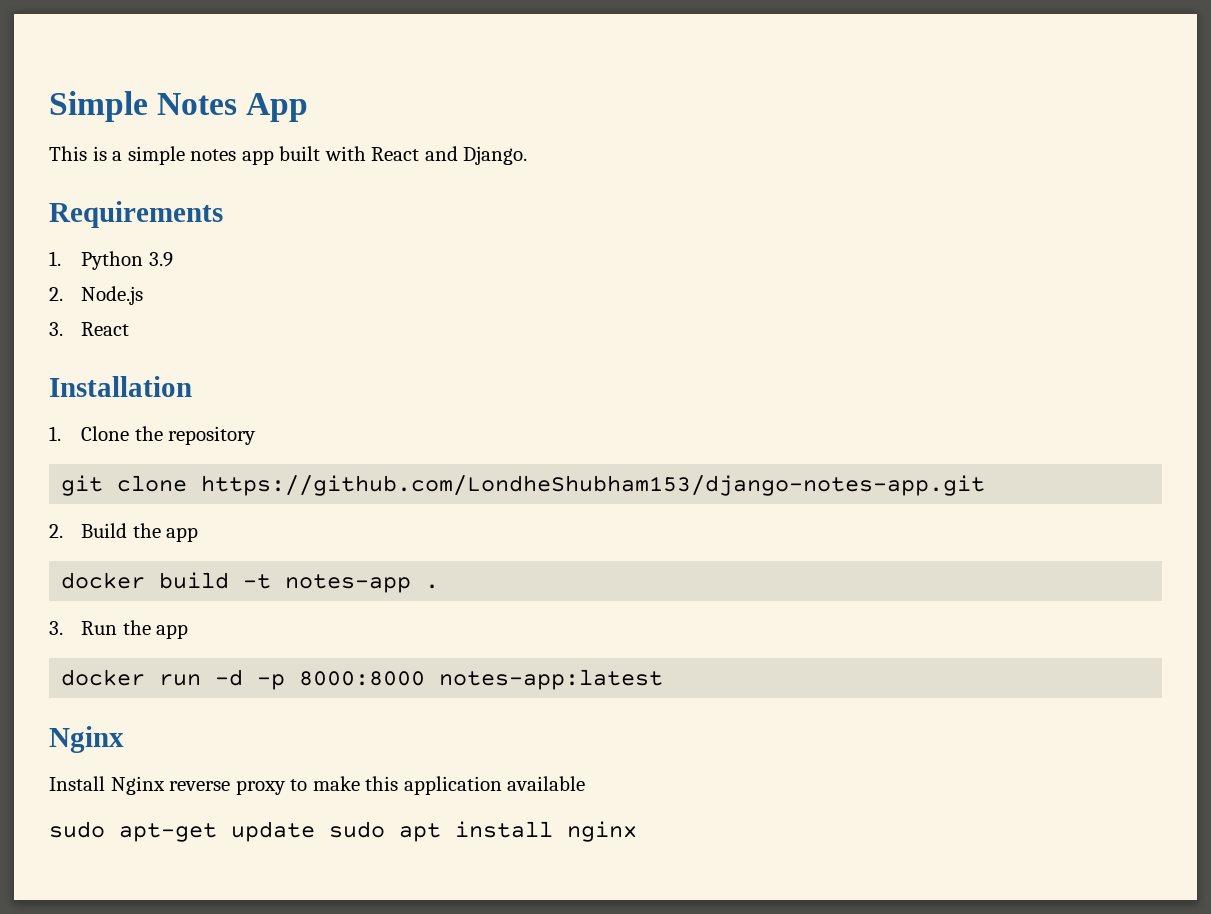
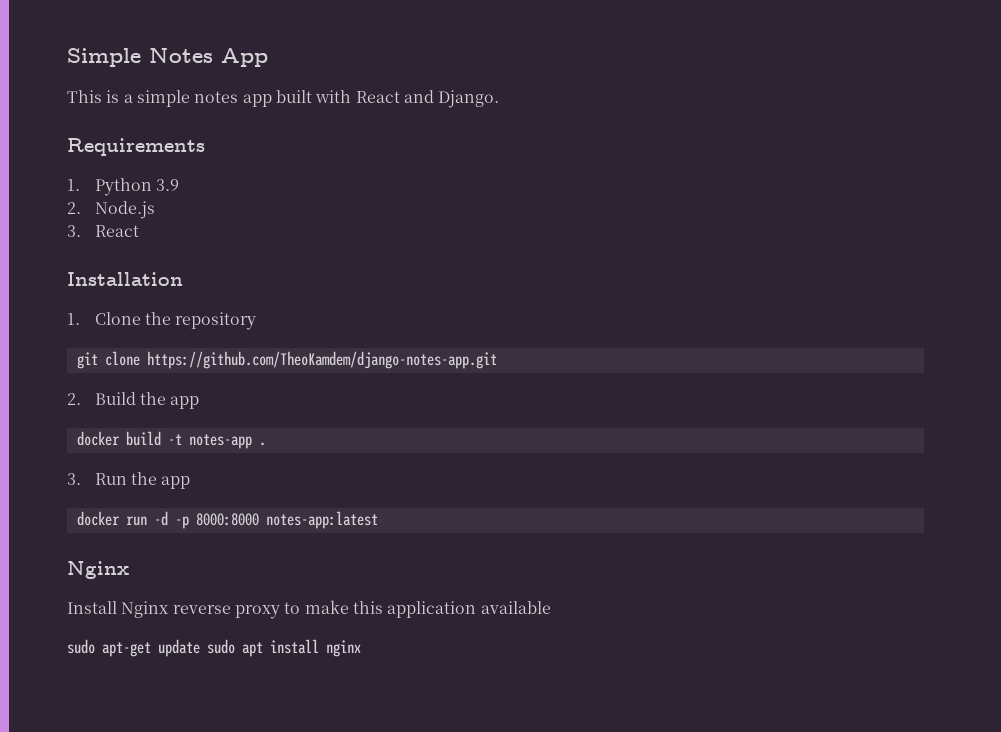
[201,475,986,496] https://github.com/LondheShubham153/django-notes-app.git -> [146,351,497,369] https://github.com/TheoKamdem/django-notes-app.git

